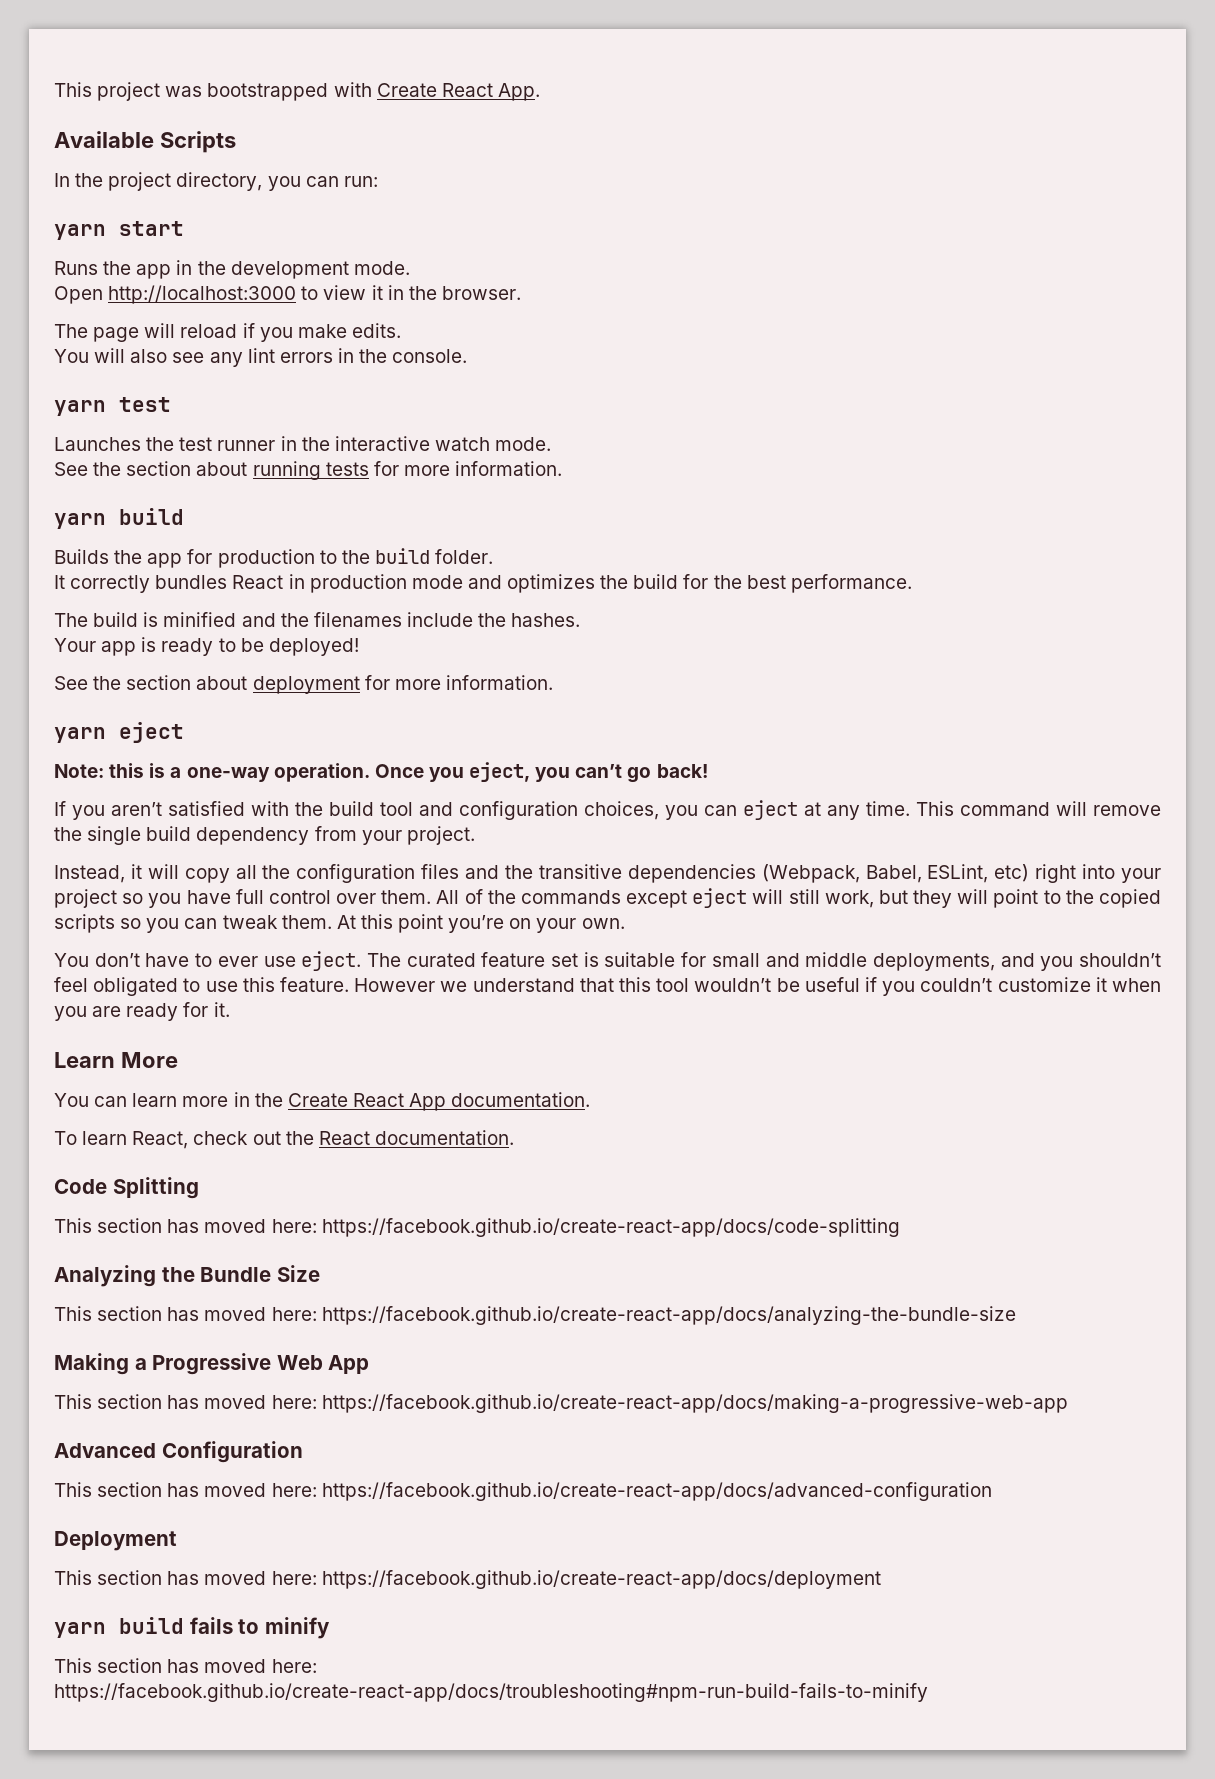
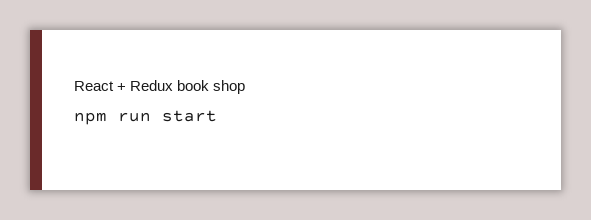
[54,82,540,101] [54,131,236,153] [54,172,378,191] [54,221,184,240] [54,260,410,279] [54,285,521,304] [54,323,401,342] [54,348,468,367] [54,397,171,416] [54,436,552,451] [54,461,563,480] [54,508,184,529] [54,548,494,568] [54,574,912,593] [54,612,581,627] [54,637,359,656] [54,675,553,694] [54,722,184,743] [54,762,708,783] [54,800,1161,820] [54,826,475,845] [54,864,1162,883] [54,888,1161,908] [54,914,625,933] [54,951,1162,971] [54,977,1162,996] [54,1002,230,1021] [54,1052,178,1068] [54,1092,591,1111] [54,1130,514,1149] [54,1177,199,1199] [54,1218,900,1237] [54,1265,320,1287] [54,1306,1016,1325] [54,1353,370,1375] [54,1394,1068,1413] [54,1441,303,1463] [54,1482,992,1501] [54,1531,177,1551] [54,1570,881,1589] [54,1617,330,1639] [54,1658,317,1673] [54,1683,928,1702] This project was bootstrapped with Create React App. // Available Scripts // In the project directory, you can run: // yarn start // Runs the app in the development mode. // Open http://localhost:3000 to view it in the browser. // The page will reload if you make edits. // You will also see any lint errors in the console. // yarn test // Launches the test runner in the interactive watch mode. // See the section about running tests for more information. // yarn build // Builds the app for production to the build folder. // It correctly bundles React in production mode and optimizes the build for the best performance. // The build is minified and the filenames include the hashes. // Your app is ready to be deployed! // See the section about deployment for more information. // yarn eject // Note: this is a one-way operation. Once you eject, you can’t go back! // If you aren’t satisfied with the build tool and configuration choices, you can eject at any time. This command will remove the single build dependency from your project. // Instead, it will copy all the configuration files and the transitive dependencies (Webpack, Babel, ESLint, etc) right into your project so you have full control over them. All of the commands except eject will still work, but they will point to the copied scripts so you can tweak them. At this point you’re on your own. // You don’t have to ever use eject. The curated feature set is suitable for small and middle deployments, and you shouldn’t feel obligated to use this feature. However we understand that this tool wouldn’t be useful if you couldn’t customize it when you are ready for it. // Learn More // You can learn more in the Create React App documentation. // To learn React, check out the React documentation. // Code Splitting // This section has moved here: https://facebook.github.io/create-react-app/docs/code-splitting // Analyzing the Bundle Size // This section has moved here: https://facebook.github.io/create-react-app/docs/analyzing-the-bundle-size // Making a Progressive Web App // This section has moved here: https://facebook.github.io/create-react-app/docs/making-a-progressive-web-app // Advanced Configuration // This section has moved here: https://facebook.github.io/create-react-app/docs/advanced-configuration // Deployment // This section has moved here: https://facebook.github.io/create-react-app/docs/deployment // yarn build fails to minify // This section has moved here: https://facebook.github.io/create-react-app/docs/troubleshooting#npm-run-build-fails-to-minify -> [74,80,246,94] [74,110,217,125] React + Redux book shop // npm run start

